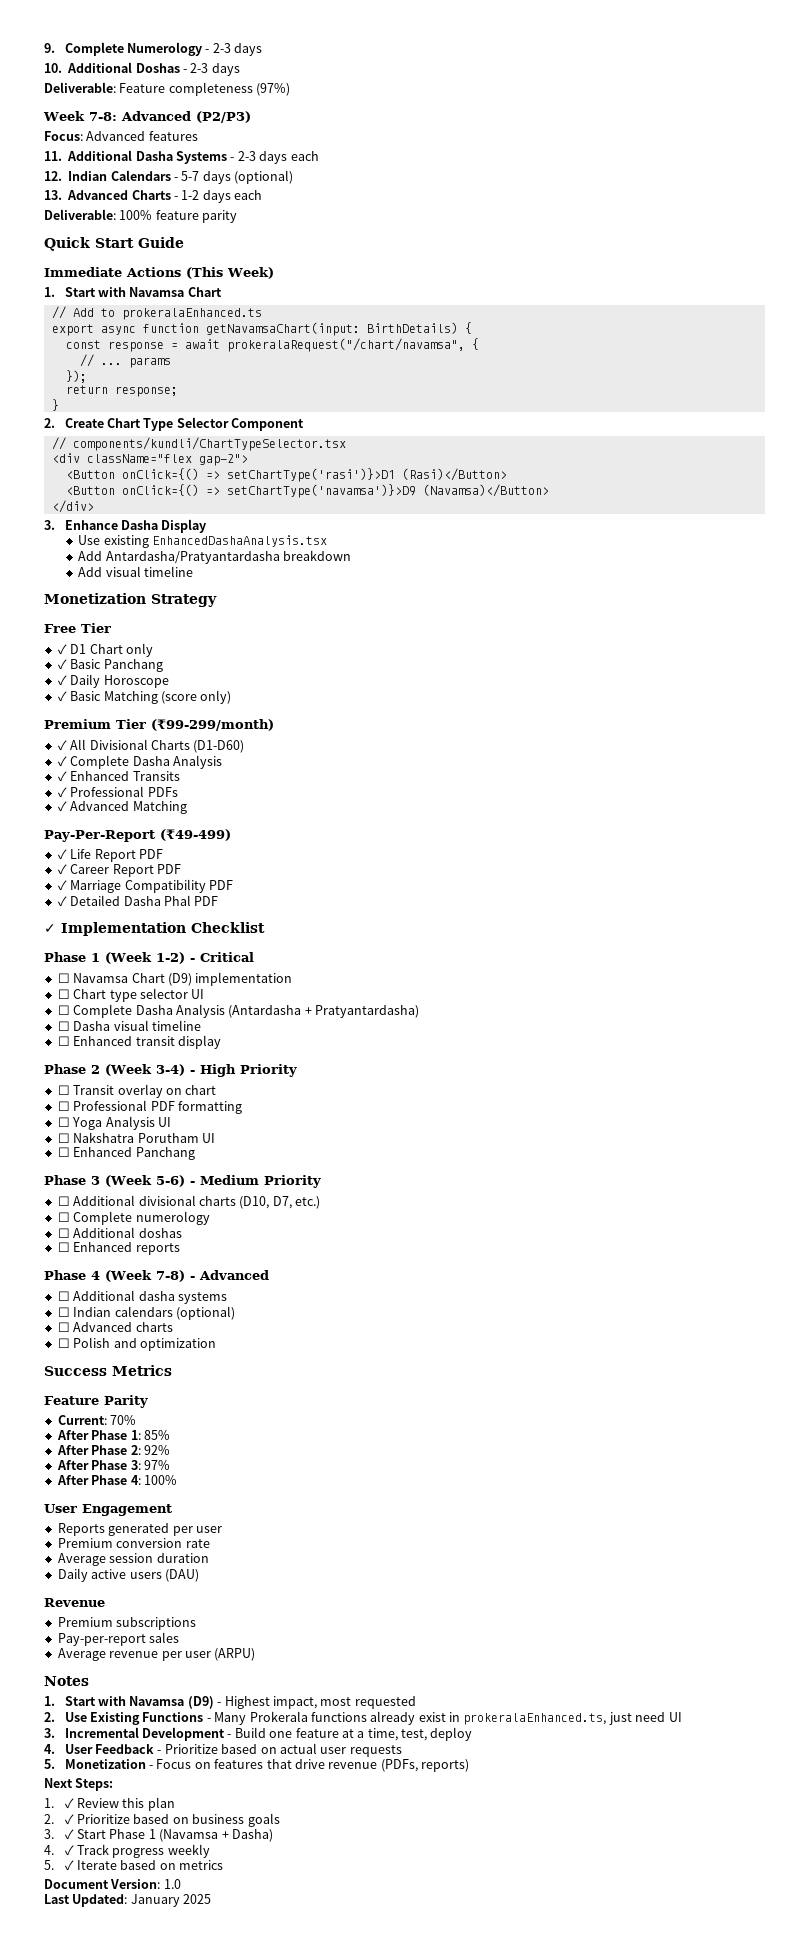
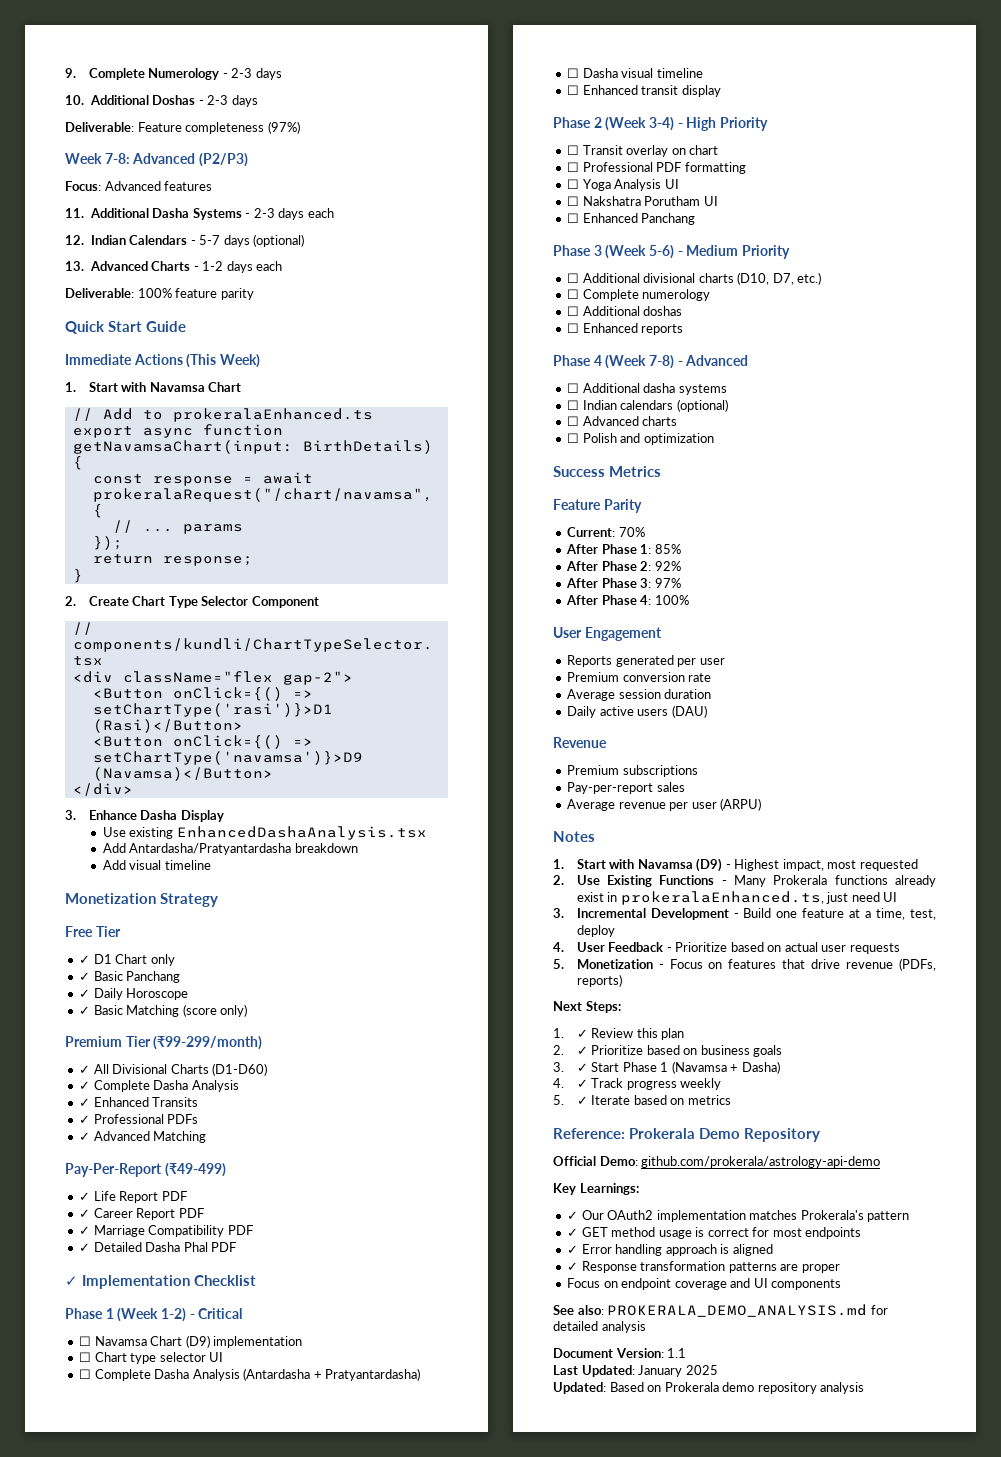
(224, 1865) none -> [553,1128,820,1142] [553,1156,881,1168] [553,1183,639,1195] [567,1210,910,1222] [567,1227,862,1239] [567,1244,773,1256] [567,1261,840,1273] [567,1278,842,1290] [553,1304,888,1317] [553,1321,646,1333] // Reference: Prokerala Demo Repository // Official Demo: github.com/prokerala/astrology-api-demo // Key Learnings: // ✓ Our OAuth2 implementation matches Prokerala's pattern // ✓ GET method usage is correct for most endpoints // ✓ Error handling approach is aligned // ✓ Response transformation patterns are proper // Focus on endpoint coverage and UI components // See also: PROKERALA_DEMO_ANALYSIS.md for detailed analysis
[163,1879,181,1889] 1.0 -> [667,1348,687,1358] 1.1
(212, 1899) none -> [553,1382,865,1394] // Updated: Based on Prokerala demo repository analysis

